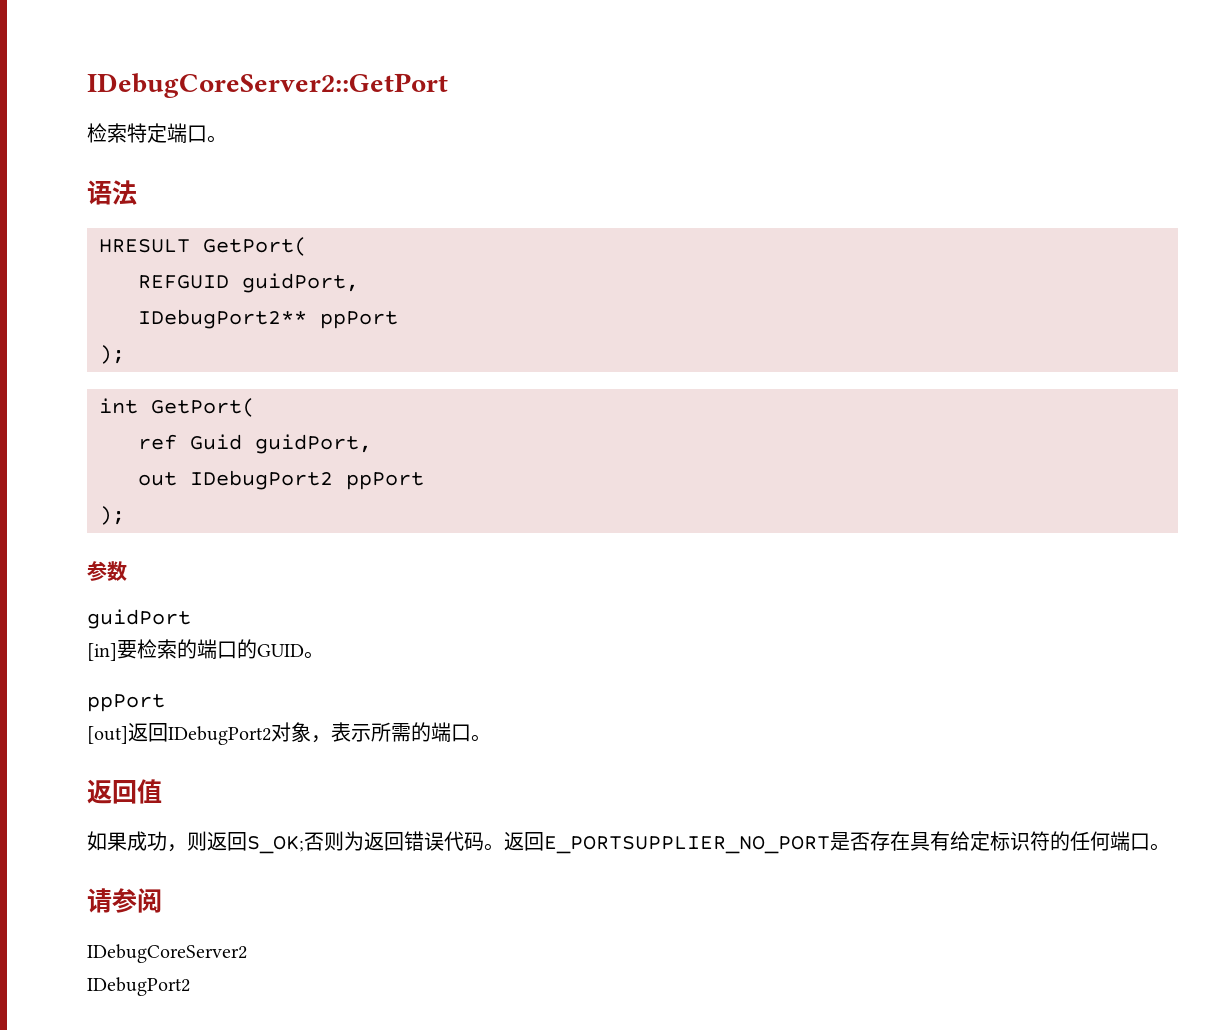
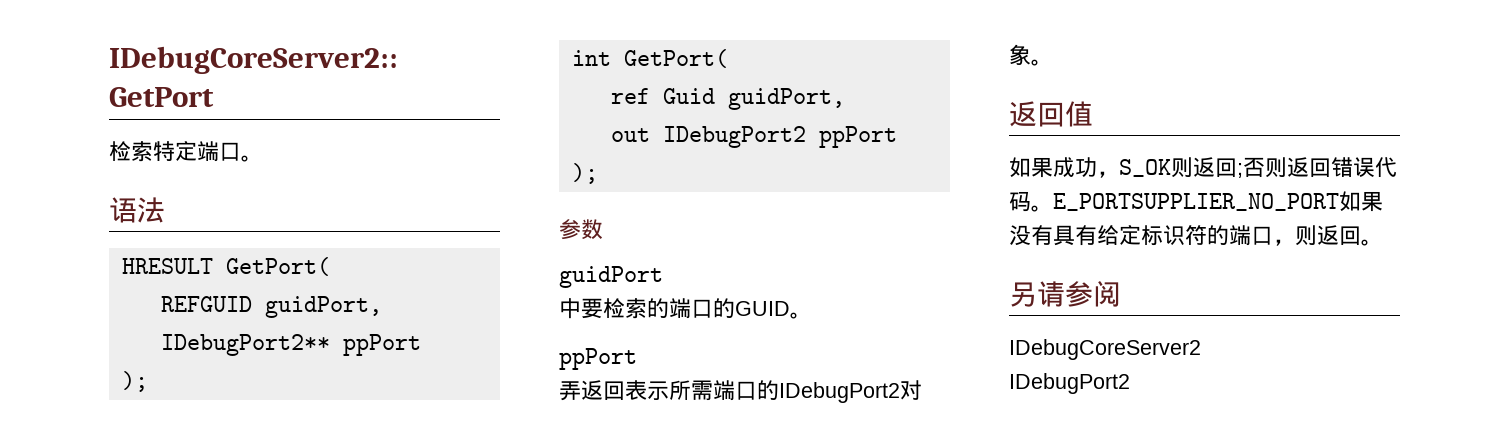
[87,643,117,661] [in] -> [559,298,581,319] 中
[87,722,471,745] [out]返回IDebugPort2对象，表示所需的端口 -> [559,380,922,403] [1009,44,1031,65] 弄返回表示所需端口的IDebugPort2对象
[187,831,910,854] 则返回S_OK;否则为返回错误代码。返回E_PORTSUPPLIER_NO_PORT是否存在 -> [1119,157,1397,178] [1009,191,1383,212] [1009,225,1053,246] S_OK则返回;否则返回错误代码。E_PORTSUPPLIER_NO_PORT如果没有
[1070,831,1170,851] 任何端口。 // -> [1229,225,1383,246] [1009,282,1037,307] 端口，则返回。 // 另

